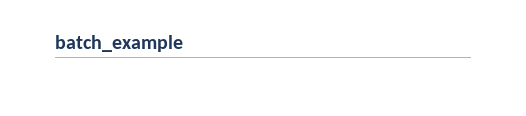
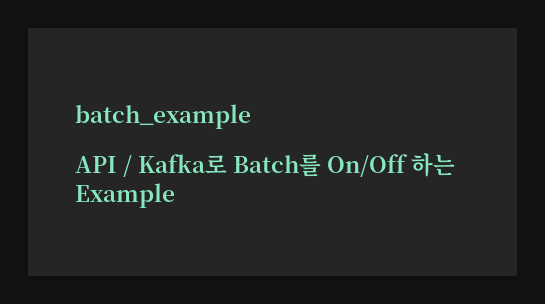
(183, 43) none -> [75,153,456,177] [75,183,175,208] // API / Kafka로 Batch를 On/Off 하는 Example

